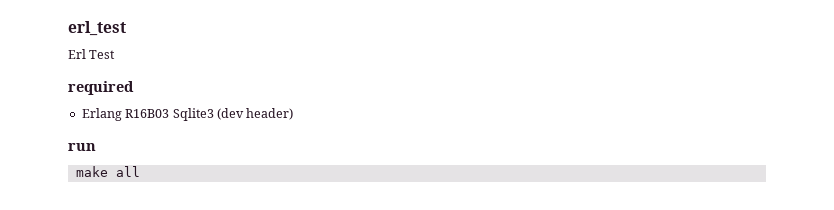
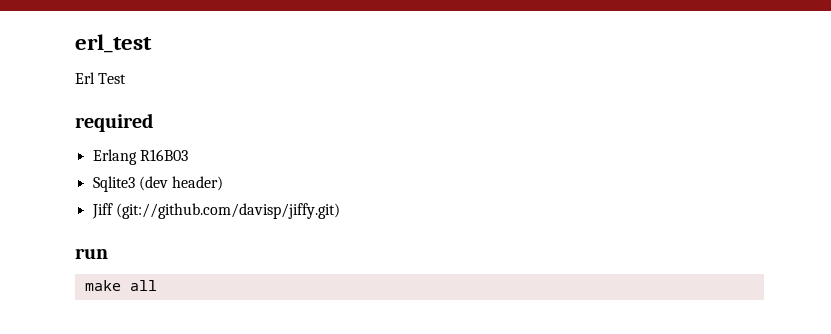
(170, 113) none -> (188, 155) //
(294, 114) none -> [91,203,340,219] // Jiff (git://github.com/davisp/jiffy.git)

